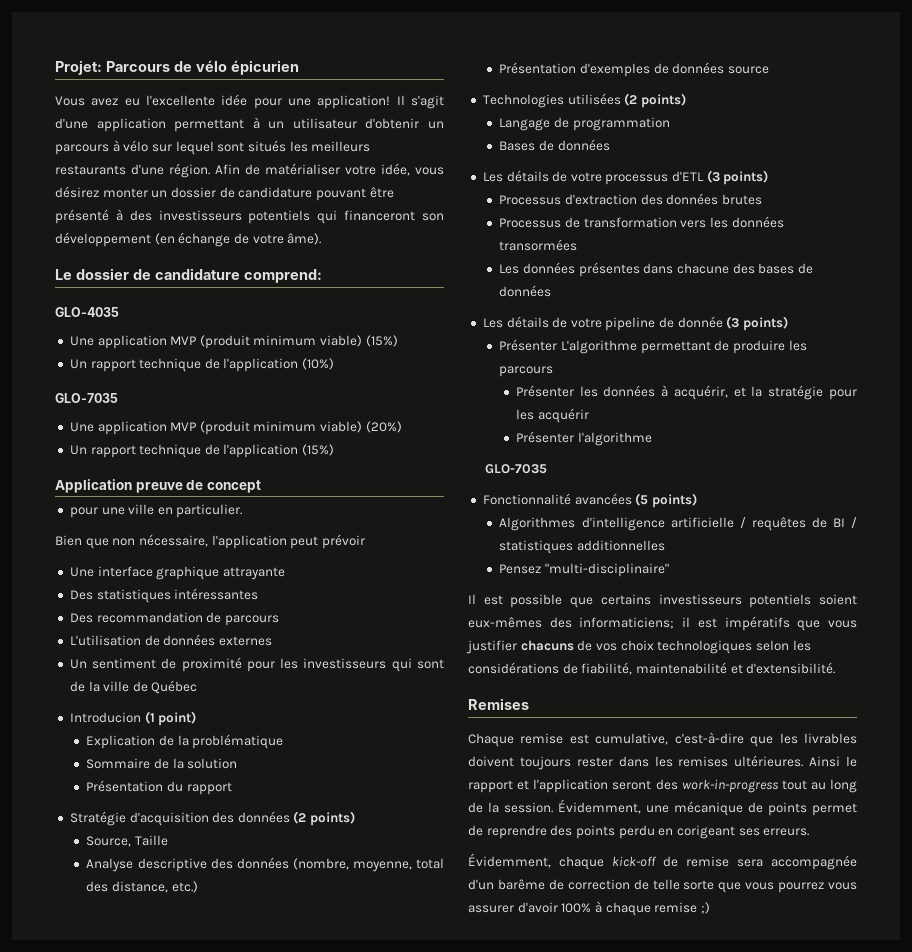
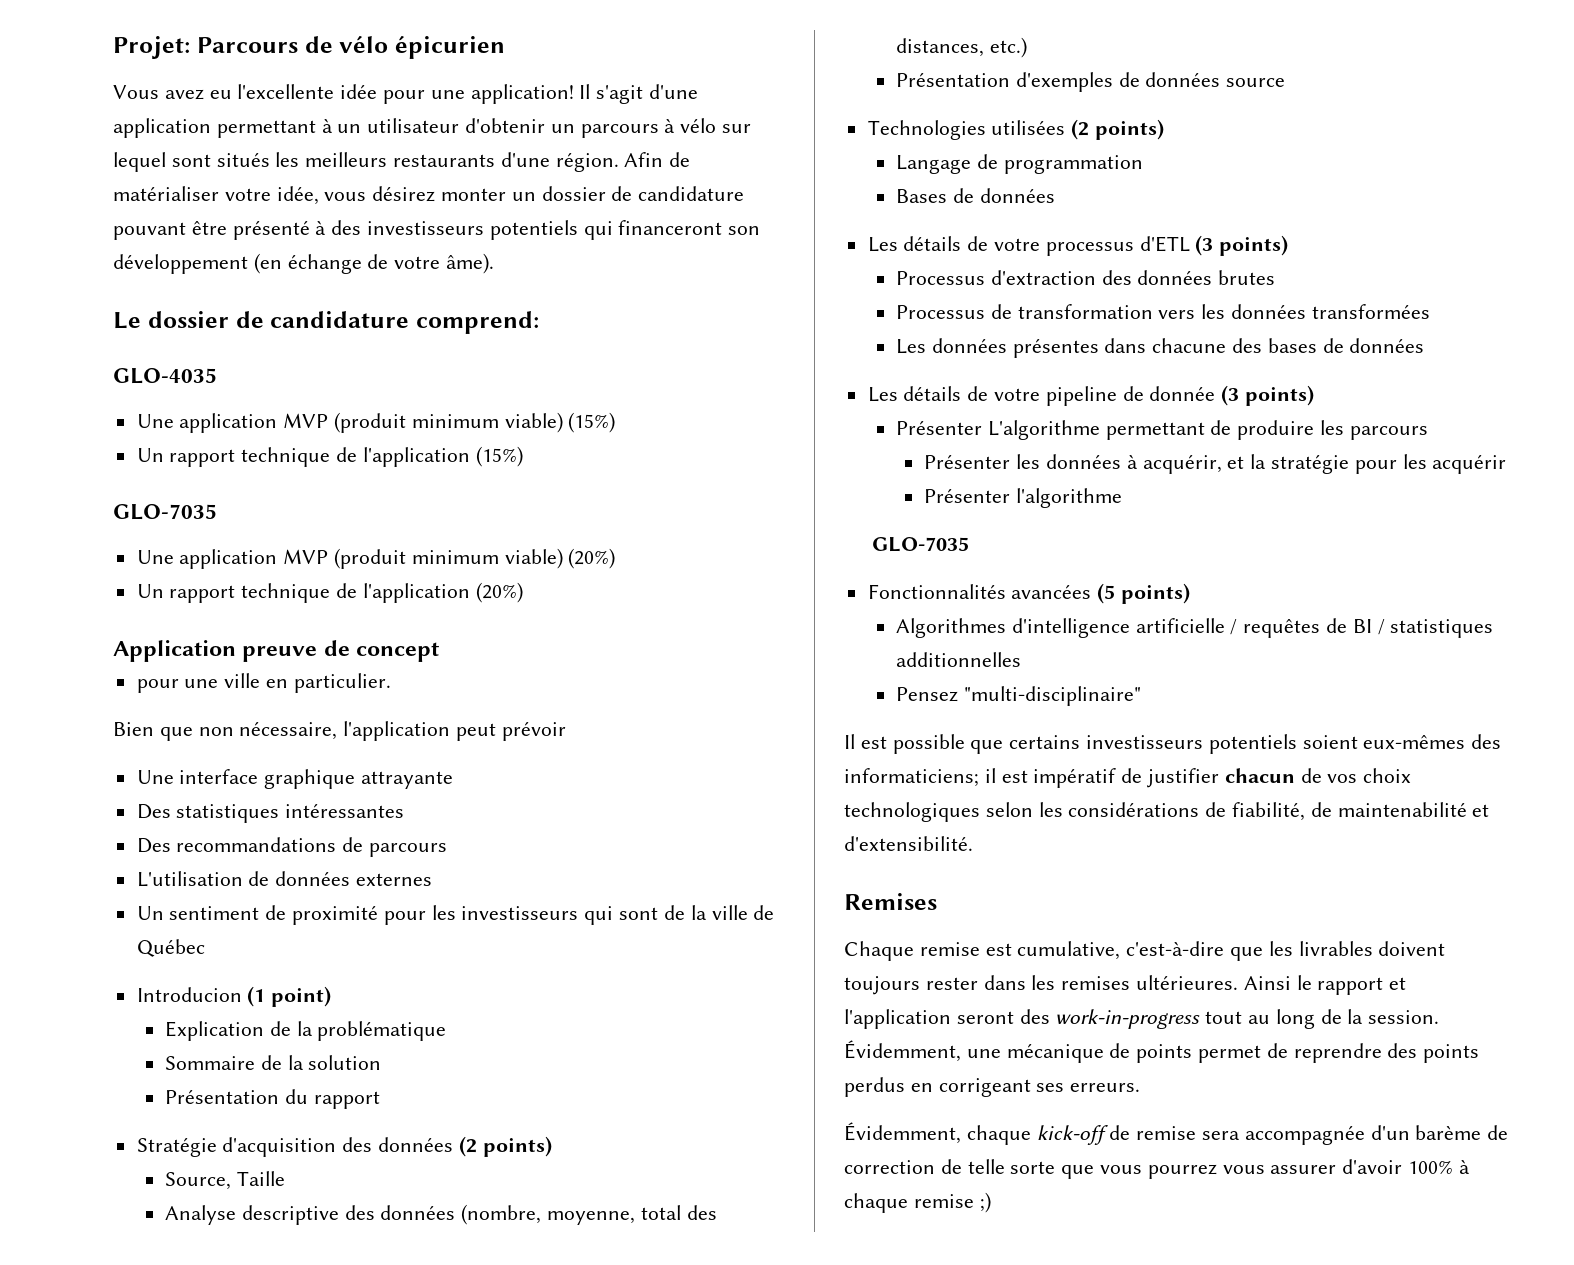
[302,358,335,370] (10%) -> [475,446,523,467] (15%)
[302,444,335,456] (15%) -> [475,582,523,603] (20%)
[96,612,203,623] recommandation -> [176,837,337,852] recommandations
[112,881,169,893] distance, -> [896,38,985,57] distances,
[499,239,578,251] transormées -> [1311,304,1430,319] transformées
[482,493,571,505] Fonctionnalité -> [867,584,1006,599] Fonctionnalités
[724,616,857,631] [466,640,574,654] impératifs que vous justifier chacuns -> [1033,768,1295,788] impératif de justifier chacun
(633, 668) none -> [1310,802,1332,817] de
[618,825,735,839] perdu en corigeant -> [844,1077,1031,1097] perdus en corrigeant
[497,879,545,890] barême -> [1415,1125,1482,1140] barème

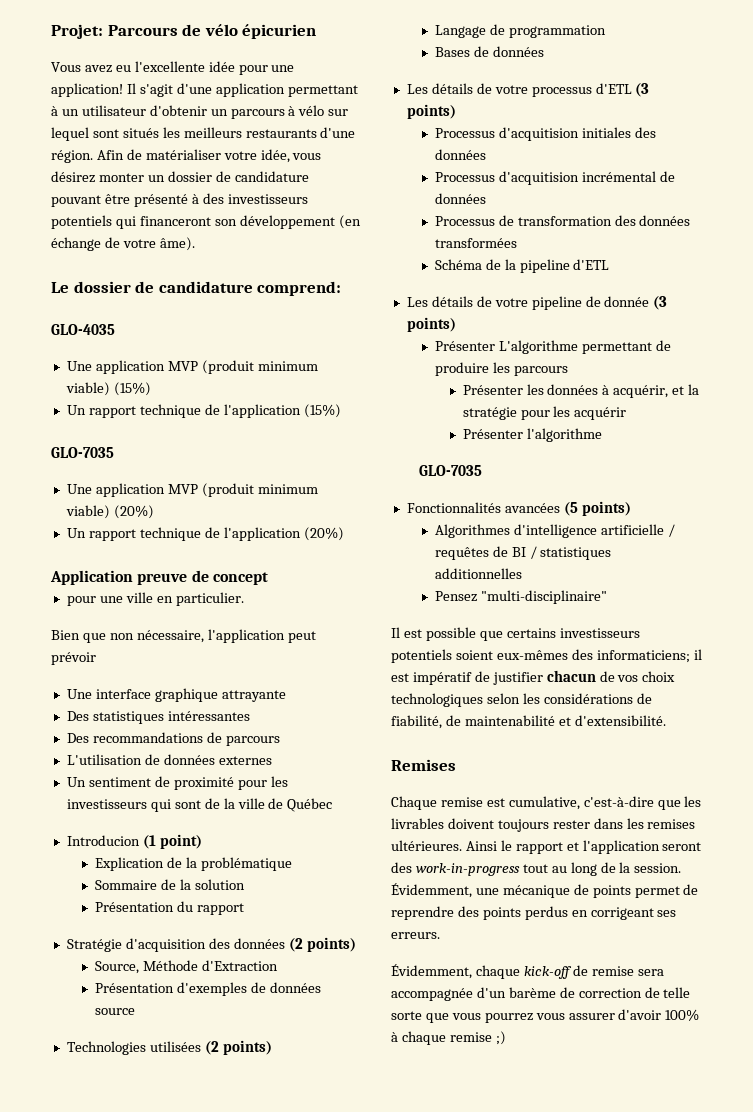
[236,1171,285,1186] [165,1204,717,1225] [896,37,1027,58] Taille // Analyse descriptive des données (nombre, moyenne, total des distances, etc.) -> [142,960,278,971] Méthode d'Extraction
[990,270,1276,285] d'extraction des données brutes -> [498,127,656,141] [434,149,486,160] [434,171,675,185] [434,193,486,204] d'acquitision initiales des données // Processus d'acquitision incrémental de données
[1158,304,1226,319] vers les -> [614,215,636,226] des
[896,338,1425,358] Les données présentes dans chacune des bases de données -> [434,259,610,273] Schéma de la pipeline d'ETL

